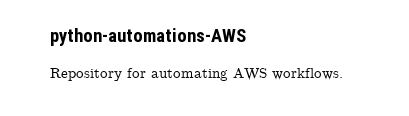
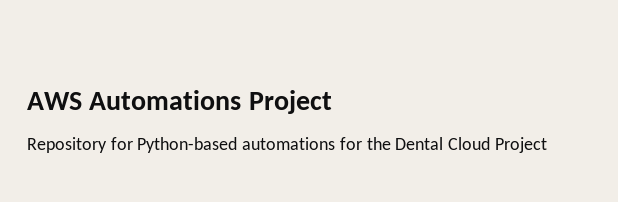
[50,28,246,46] python-automations-AWS -> [27,90,332,114] AWS Automations Project
[151,68,343,81] automating AWS workflows. -> [137,137,547,153] Python-based automations for the Dental Cloud Project

